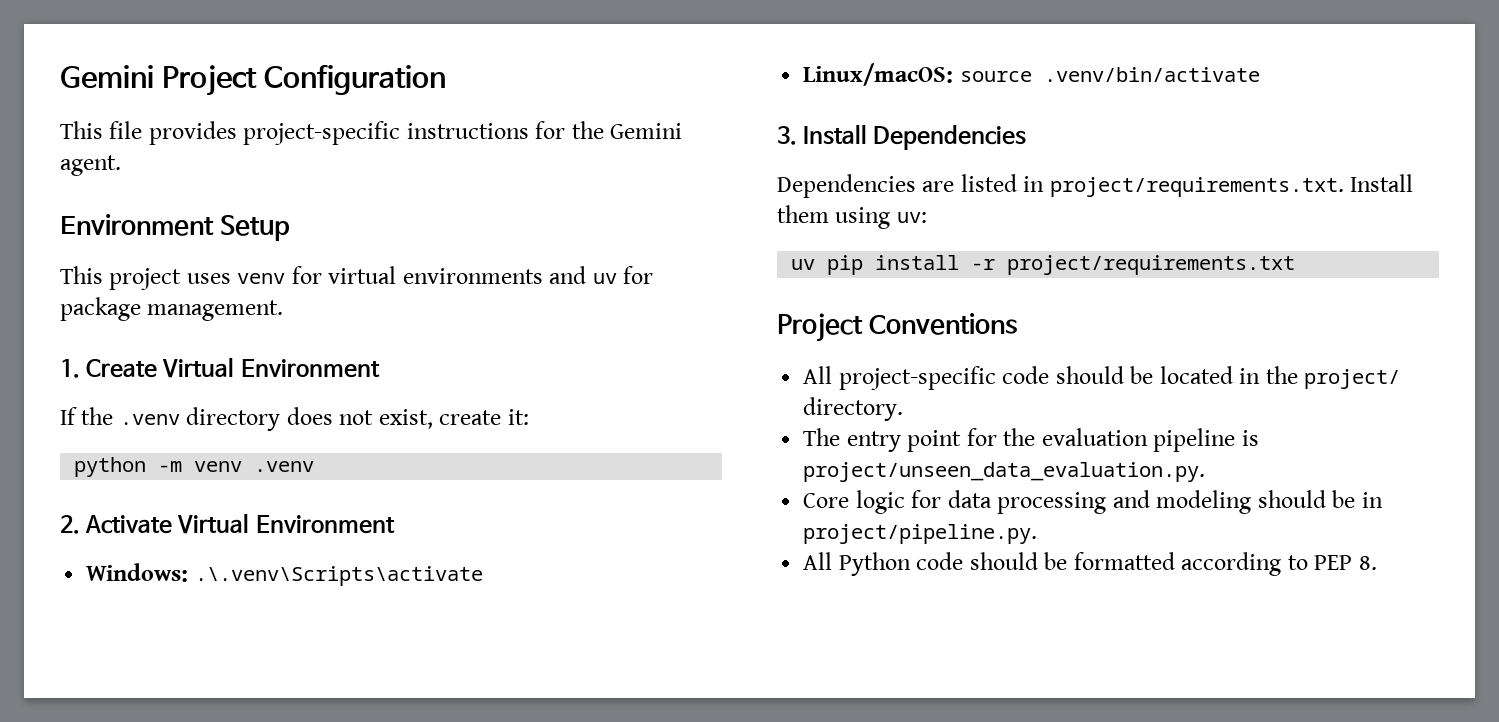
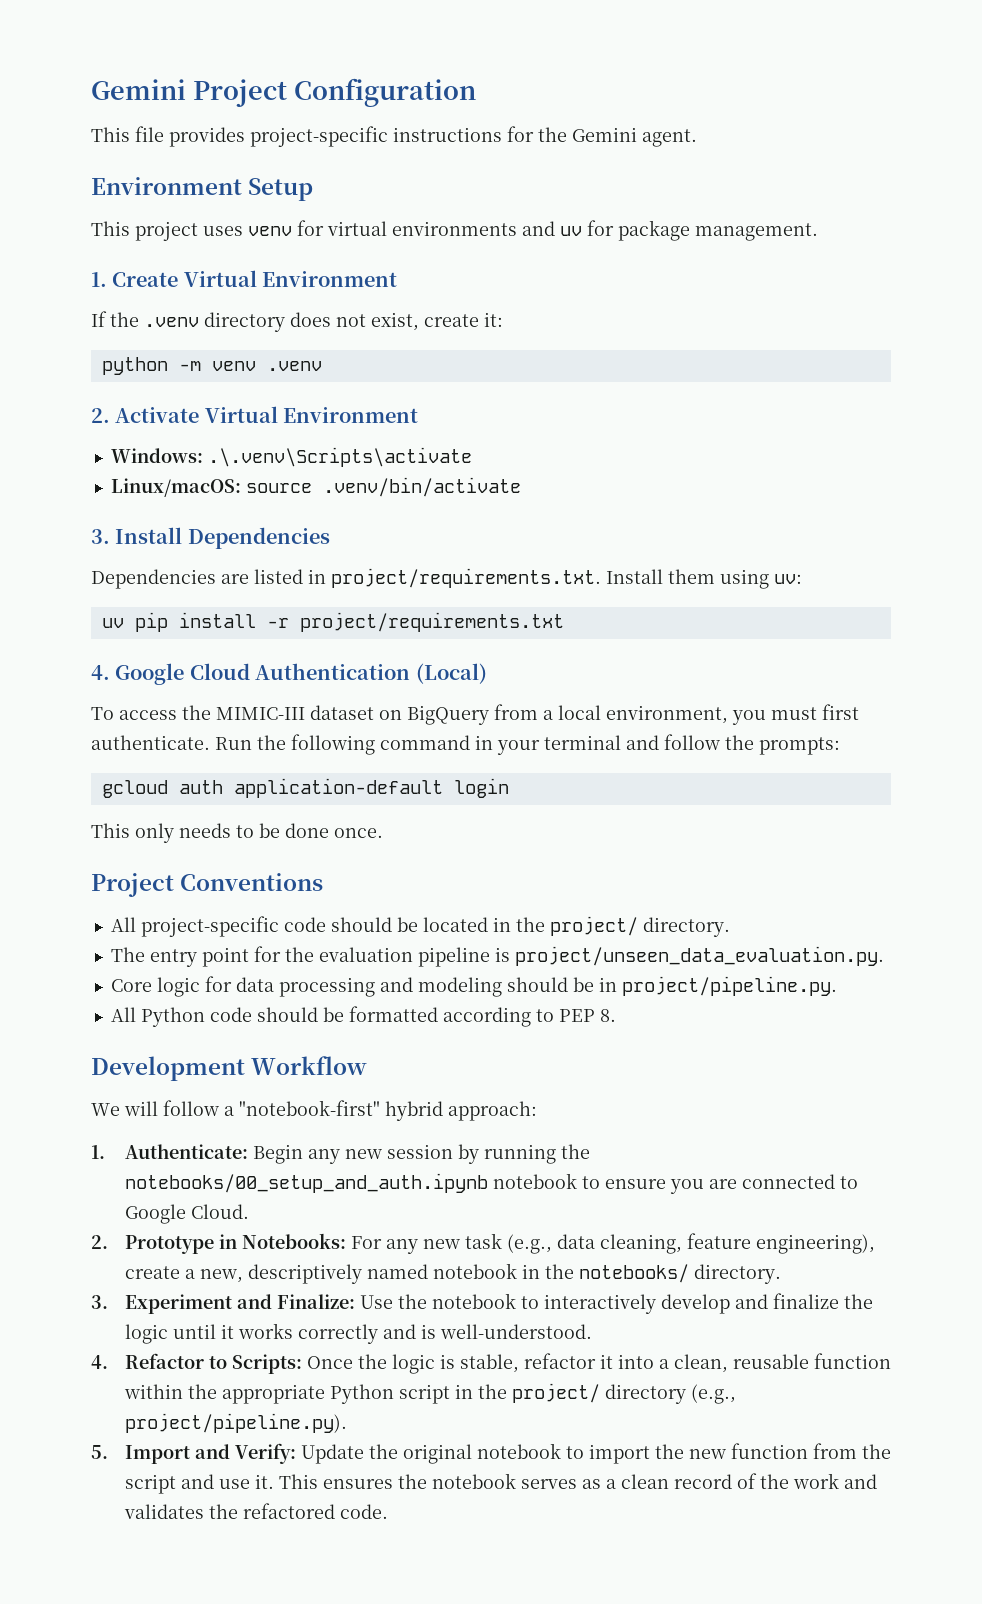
(1296, 265) none -> [91,663,487,685] [91,704,859,725] [91,734,840,755] [101,778,509,798] [91,823,383,843] // 4. Google Cloud Authentication (Local) // To access the MIMIC-III dataset on BigQuery from a local environment, you must first authenticate. Run the following command in your terminal and follow the prompts: // gcloud auth application-default login // This only needs to be done once.
(1377, 563) none -> [91,1056,368,1081] [91,1100,537,1121] [91,1144,590,1164] [124,1173,858,1194] [124,1204,249,1224] [91,1233,875,1254] [124,1263,781,1284] [91,1293,873,1314] [124,1323,592,1344] [91,1353,891,1374] [123,1383,736,1404] [124,1413,347,1433] [91,1443,891,1464] [124,1473,877,1494] [123,1503,388,1519] // Development Workflow // We will follow a "notebook-first" hybrid approach: // 1. Authenticate: Begin any new session by running the notebooks/00_setup_and_auth.ipynb notebook to ensure you are connected to Google Cloud. // 2. Prototype in Notebooks: For any new task (e.g., data cleaning, feature engineering), create a new, descriptively named notebook in the notebooks/ directory. // 3. Experiment and Finalize: Use the notebook to interactively develop and finalize the logic until it works correctly and is well-understood. // 4. Refactor to Scripts: Once the logic is stable, refactor it into a clean, reusable function within the appropriate Python script in the project/ directory (e.g., project/pipeline.py). // 5. Import and Verify: Update the original notebook to import the new function from the script and use it. This ensures the notebook serves as a clean record of the work and validates the refactored code.

